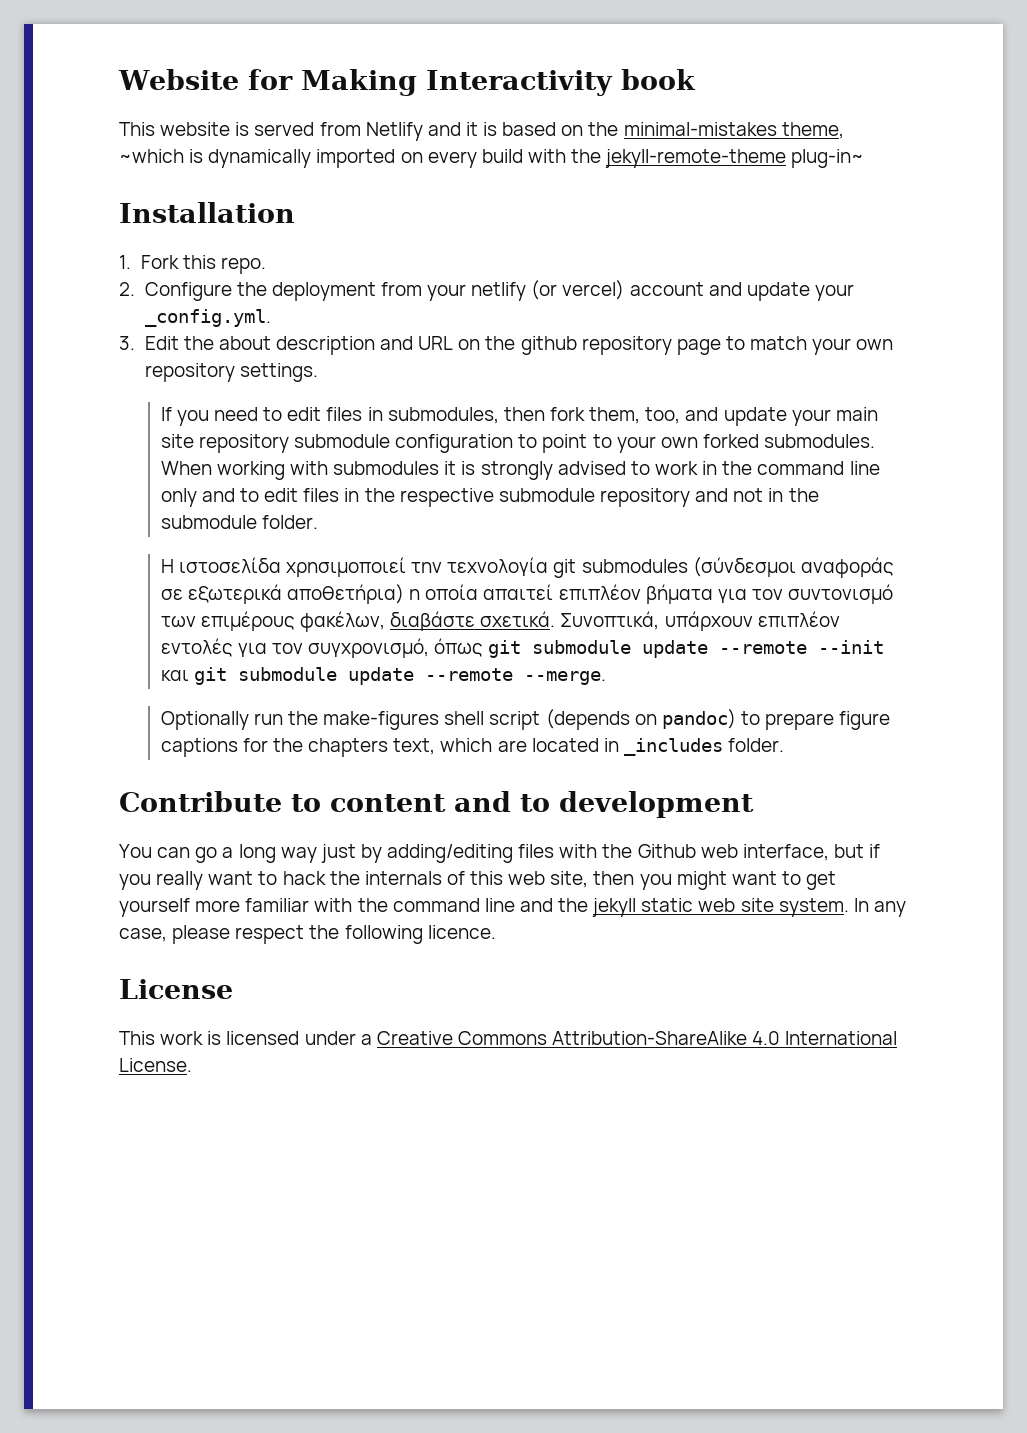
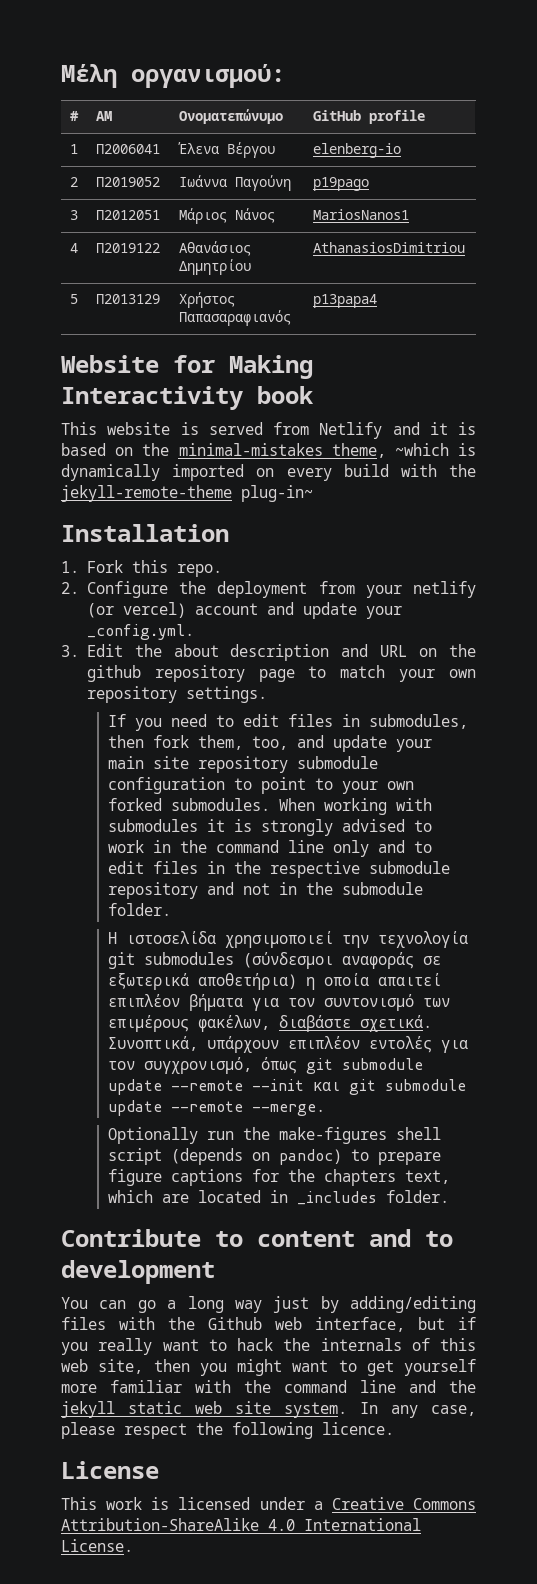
(118, 79) none -> [61,64,285,88] [69,111,79,121] [95,111,112,121] [178,109,283,124] [312,110,425,124] [69,144,78,154] [95,144,160,154] [177,142,275,158] [312,143,401,158] [69,177,78,187] [95,177,160,187] [178,175,291,191] [312,177,369,191] [69,210,78,220] [95,210,160,220] [178,208,275,224] [312,209,409,220] [69,243,78,253] [95,243,160,253] [178,241,251,256] [178,259,251,275] [312,242,465,253] [69,294,78,304] [95,294,160,304] [178,292,235,308] [178,310,291,326] [312,294,377,308] Μέλη οργανισμού: // # | ΑΜ | Ονοματεπώνυμο | GitHub profile // 1 | Π2006041 | Έλενα Βέργου | elenberg-io // 2 | Π2019052 | Ιωάννα Παγούνη | p19pago // 3 | Π2012051 | Μάριος Νάνος | MariosNanos1 // 4 | Π2019122 | Αθανάσιος Δημητρίου | AthanasiosDimitriou // 5 | Π2013129 | Χρήστος Παπασαραφιανός | p13papa4 //

